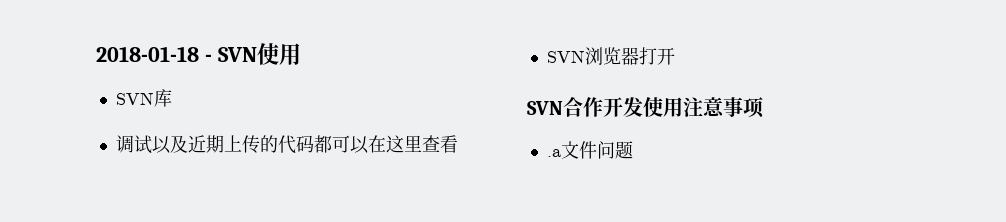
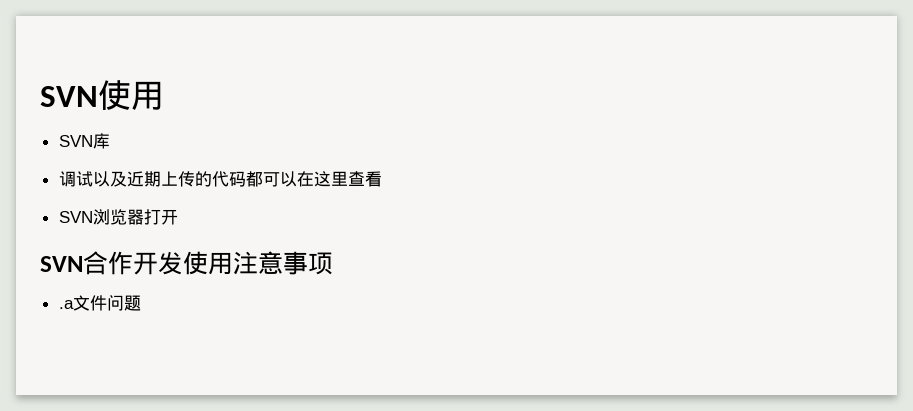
[96,46,212,62] 2018-01-18 - -> (40, 96) none

